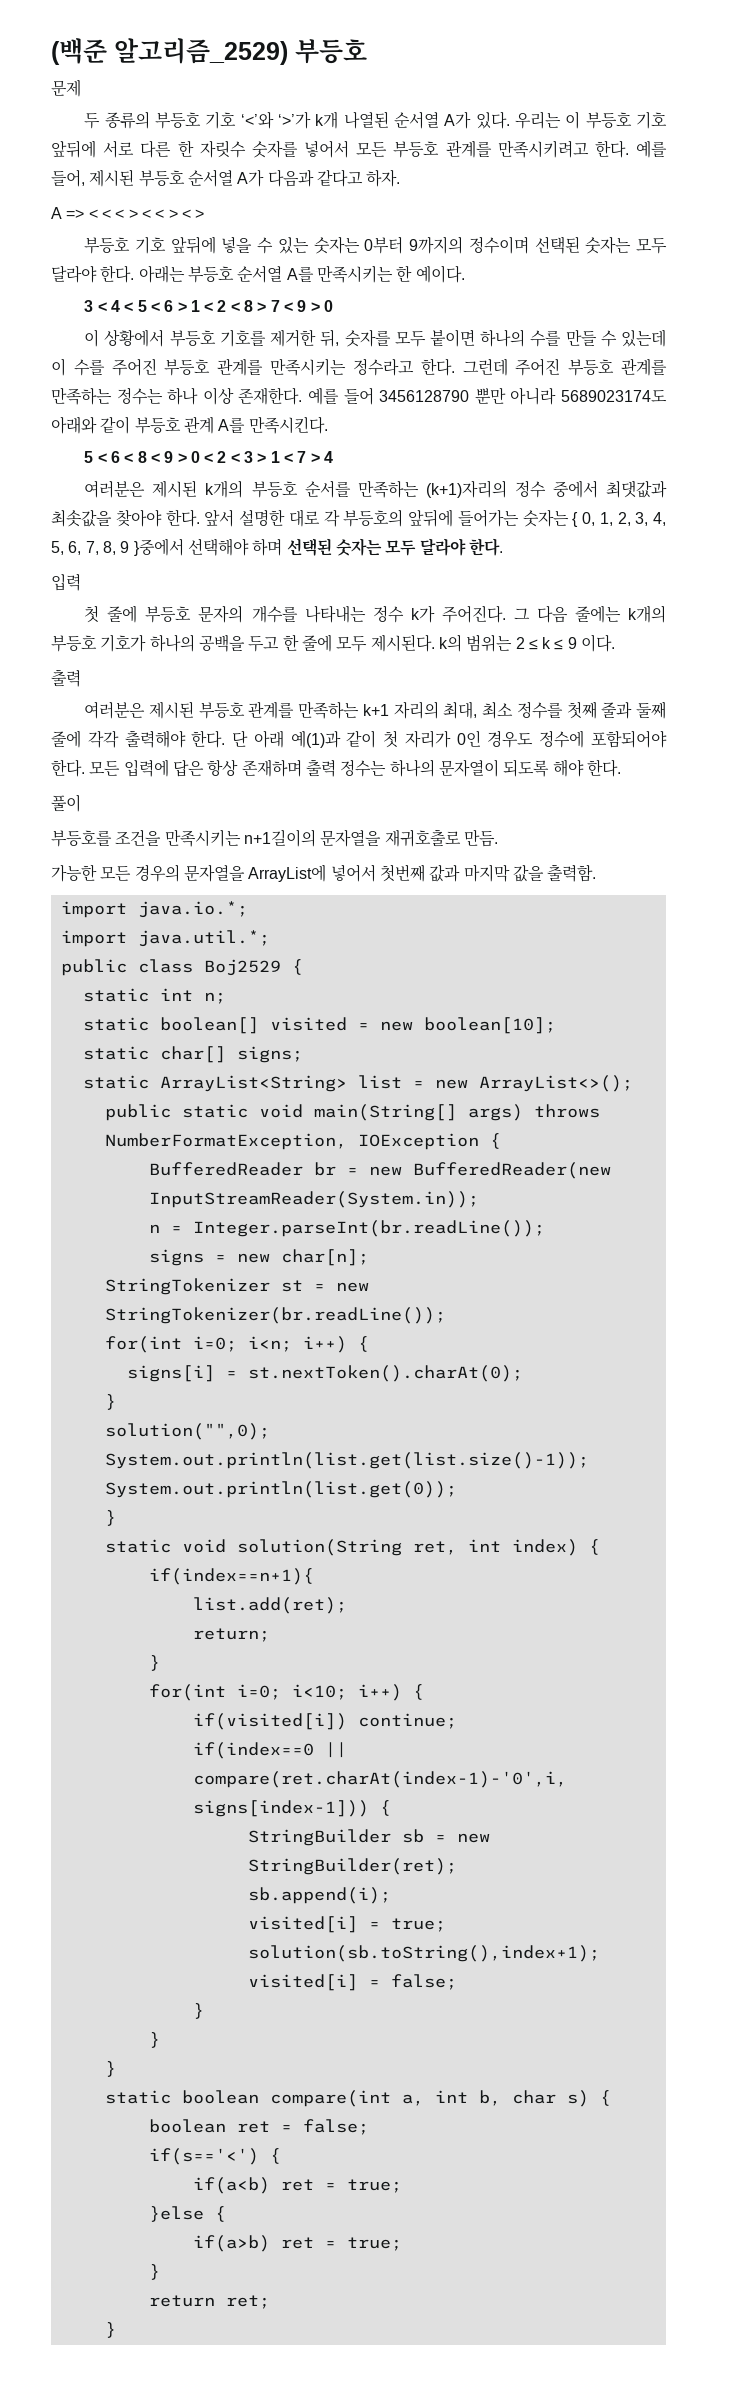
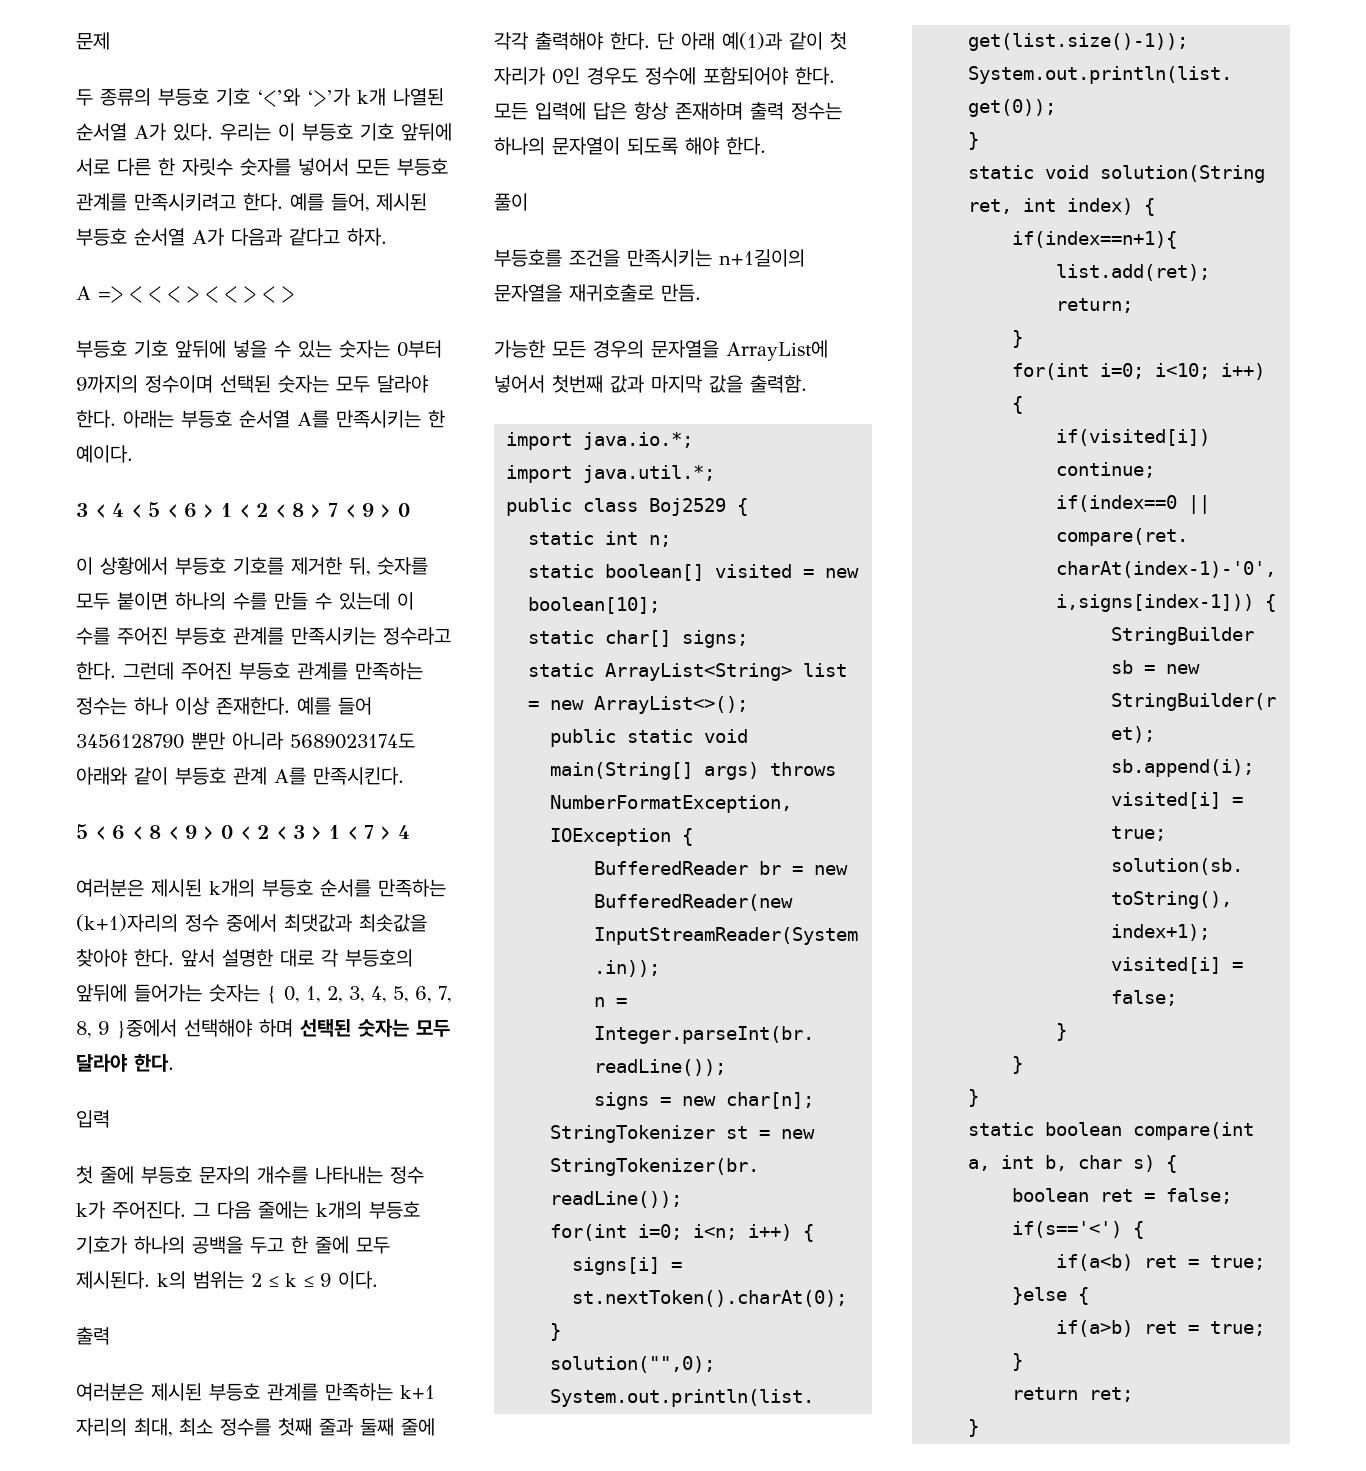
[51,38,367,65] (백준 알고리즘_2529) 부등호 // -> (76, 41) none

